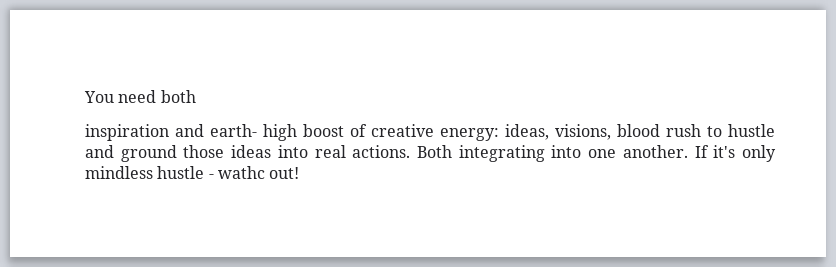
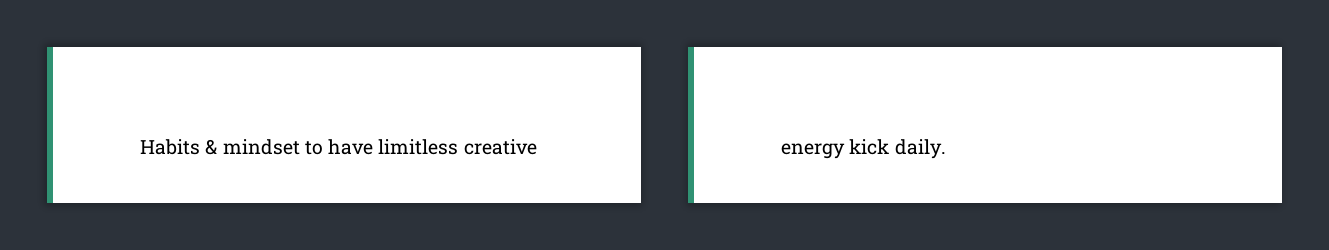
[84,90,196,103] [85,124,775,141] [85,145,776,162] [85,166,300,179] You need both // inspiration and earth- high boost of creative energy: ideas, visions, blood rush to hustle and ground those ideas into real actions. Both integrating into one another. If it's only mindless hustle - wathc out! -> [140,139,946,159] Habits & mindset to have limitless creative energy kick daily.

